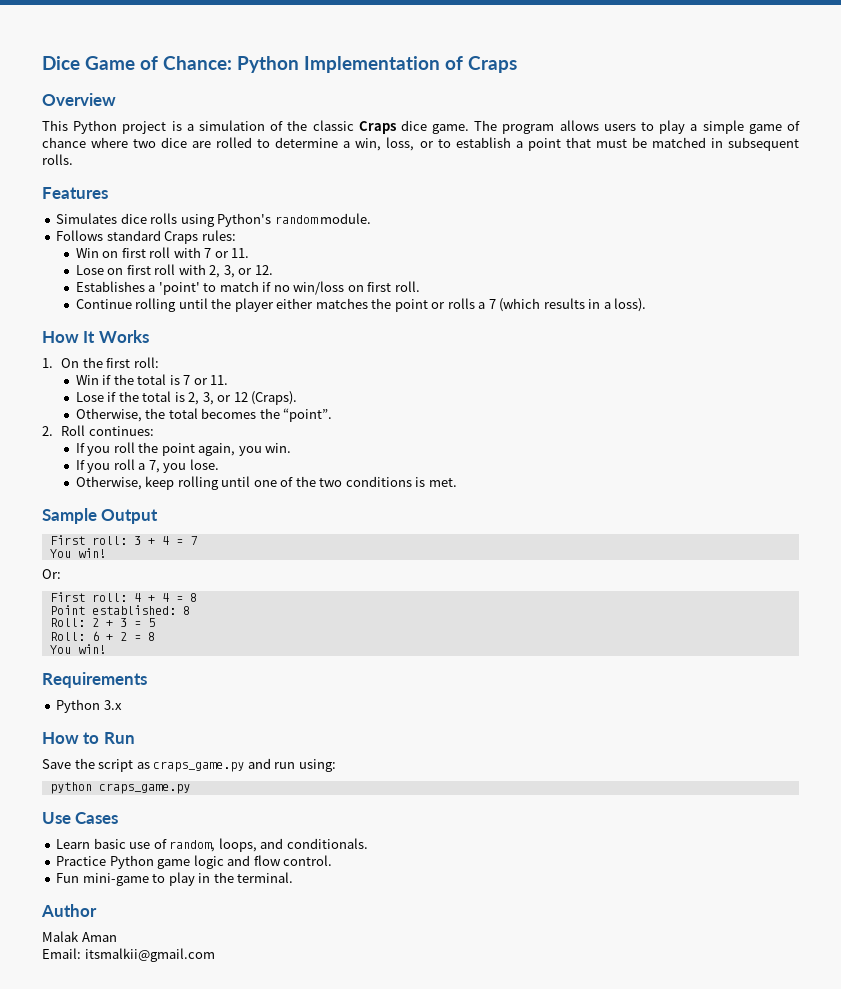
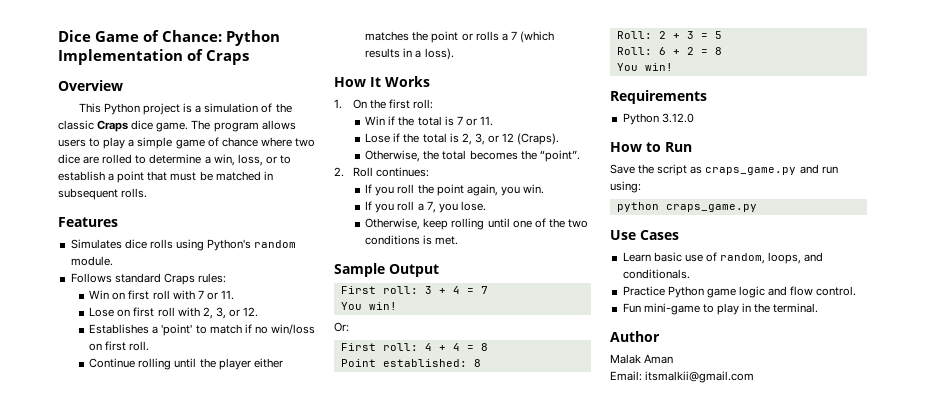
[103,700,122,710] 3.x -> [661,113,694,123] 3.12.0

